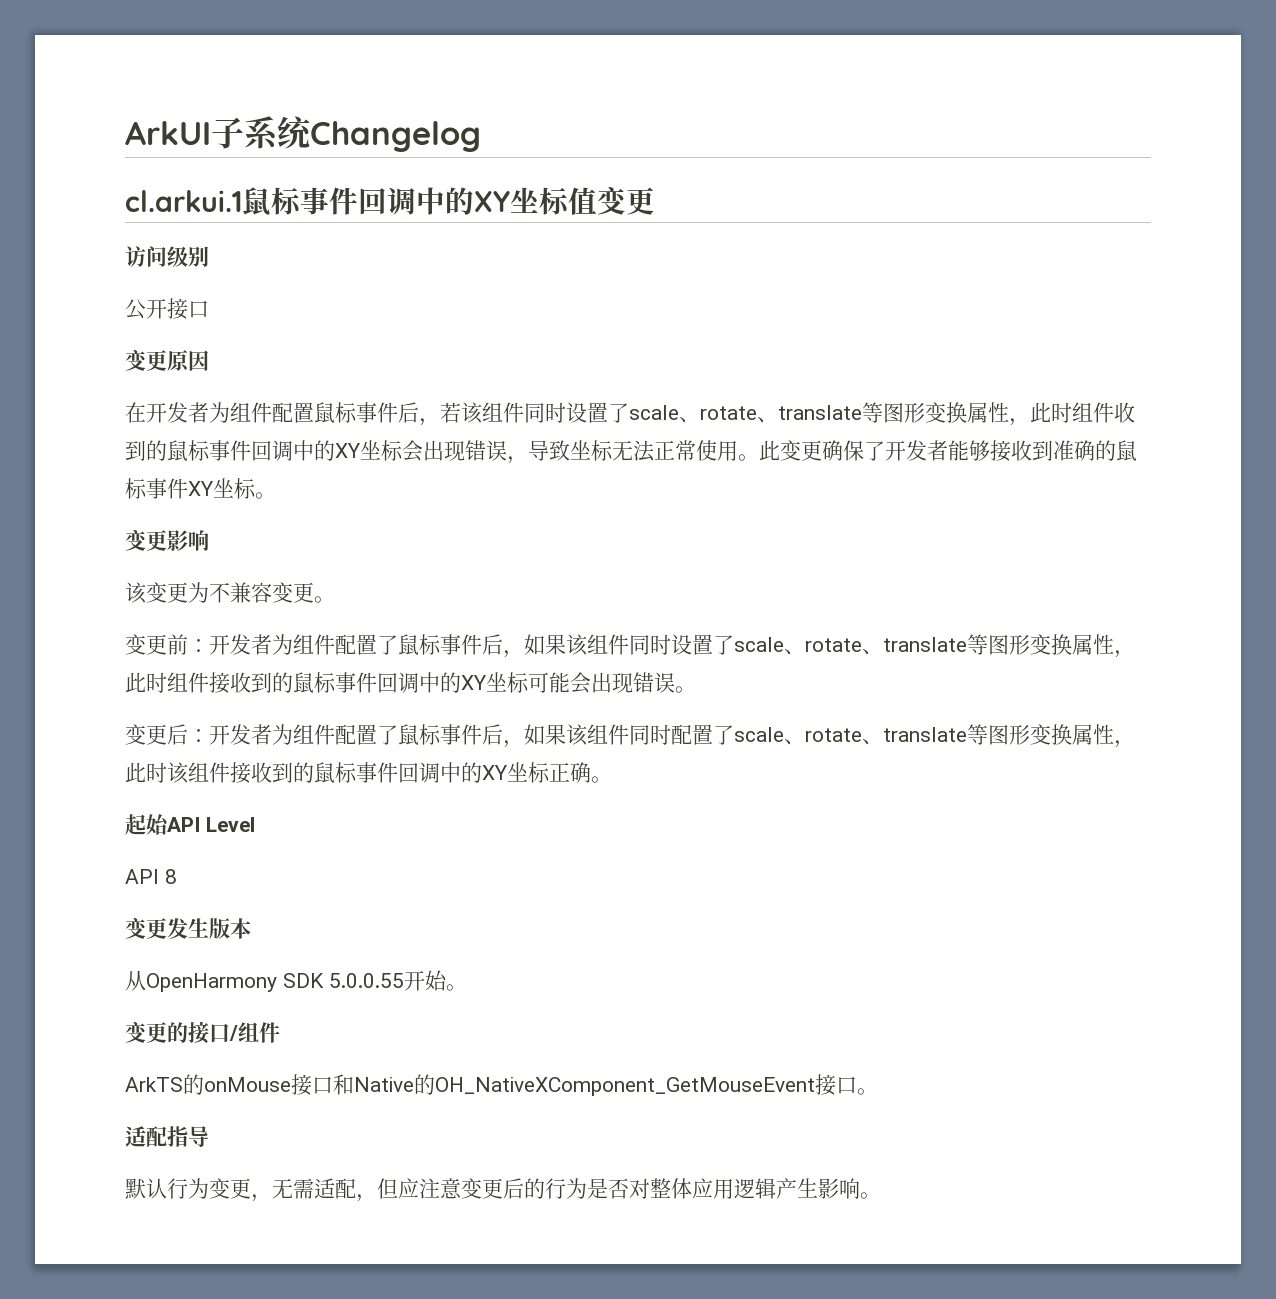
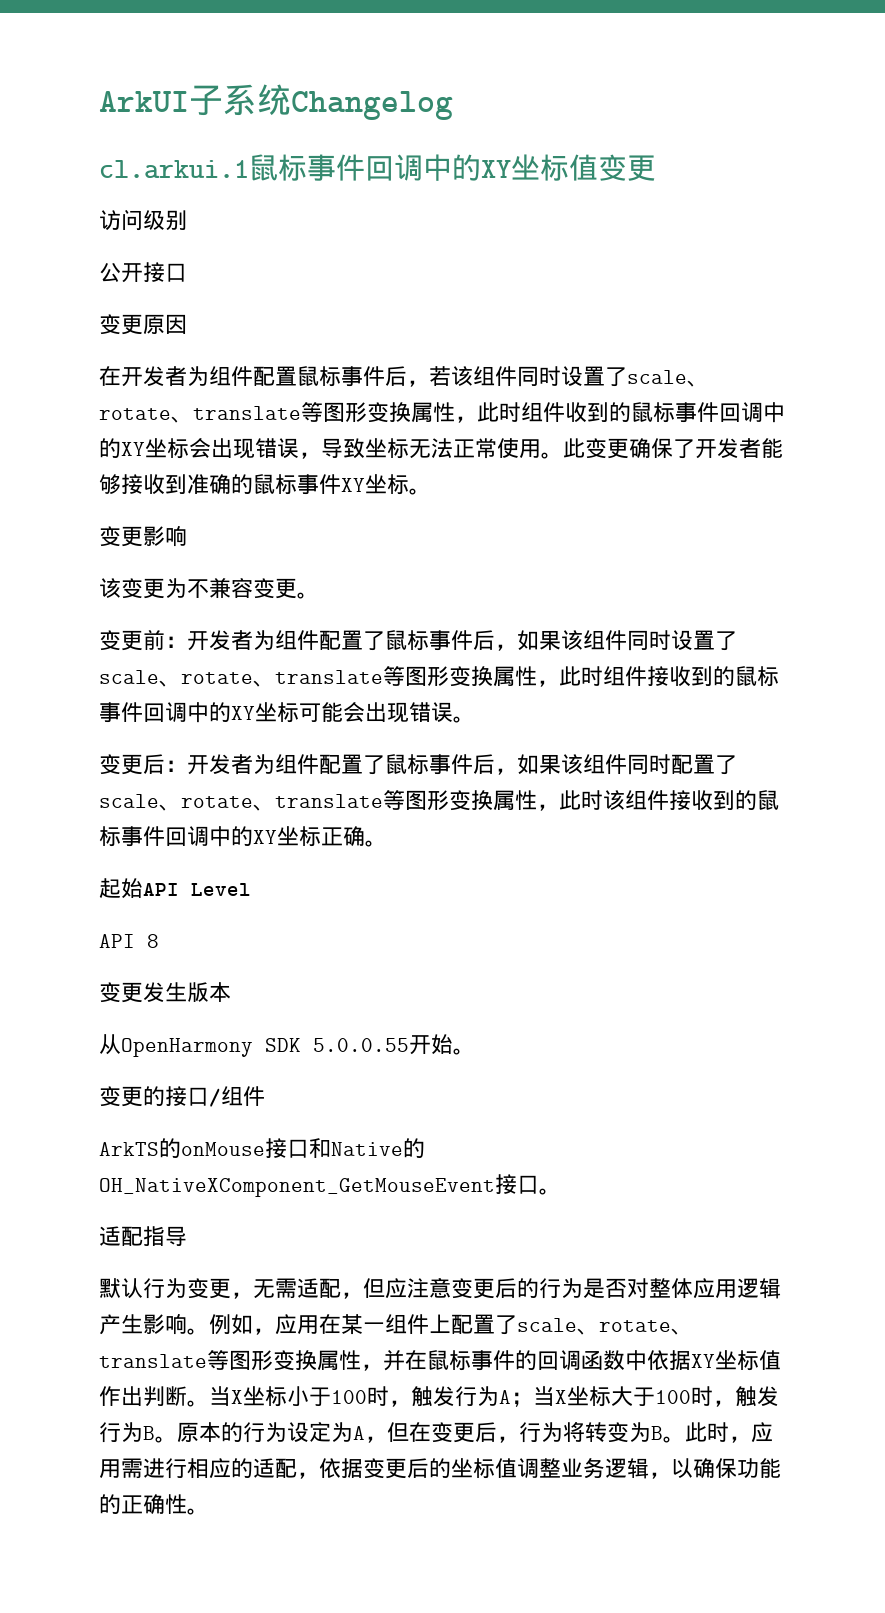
(881, 1195) none -> [209,1314,693,1335] [99,1350,781,1371] [99,1386,779,1407] [99,1421,773,1443] [99,1458,781,1479] [99,1494,209,1515] 例如，应用在某一组件上配置了scale、rotate、translate等图形变换属性，并在鼠标事件的回调函数中依据XY坐标值作出判断。当X坐标小于100时，触发行为A；当X坐标大于100时，触发行为B。原本的行为设定为A，但在变更后，行为将转变为B。此时，应用需进行相应的适配，依据变更后的坐标值调整业务逻辑，以确保功能的正确性。

